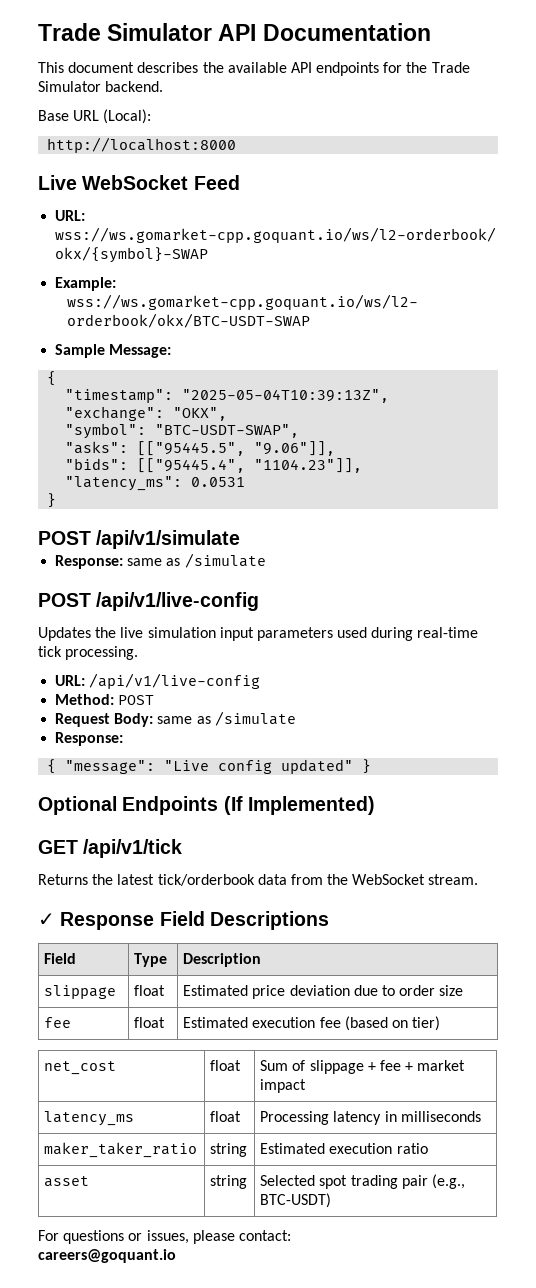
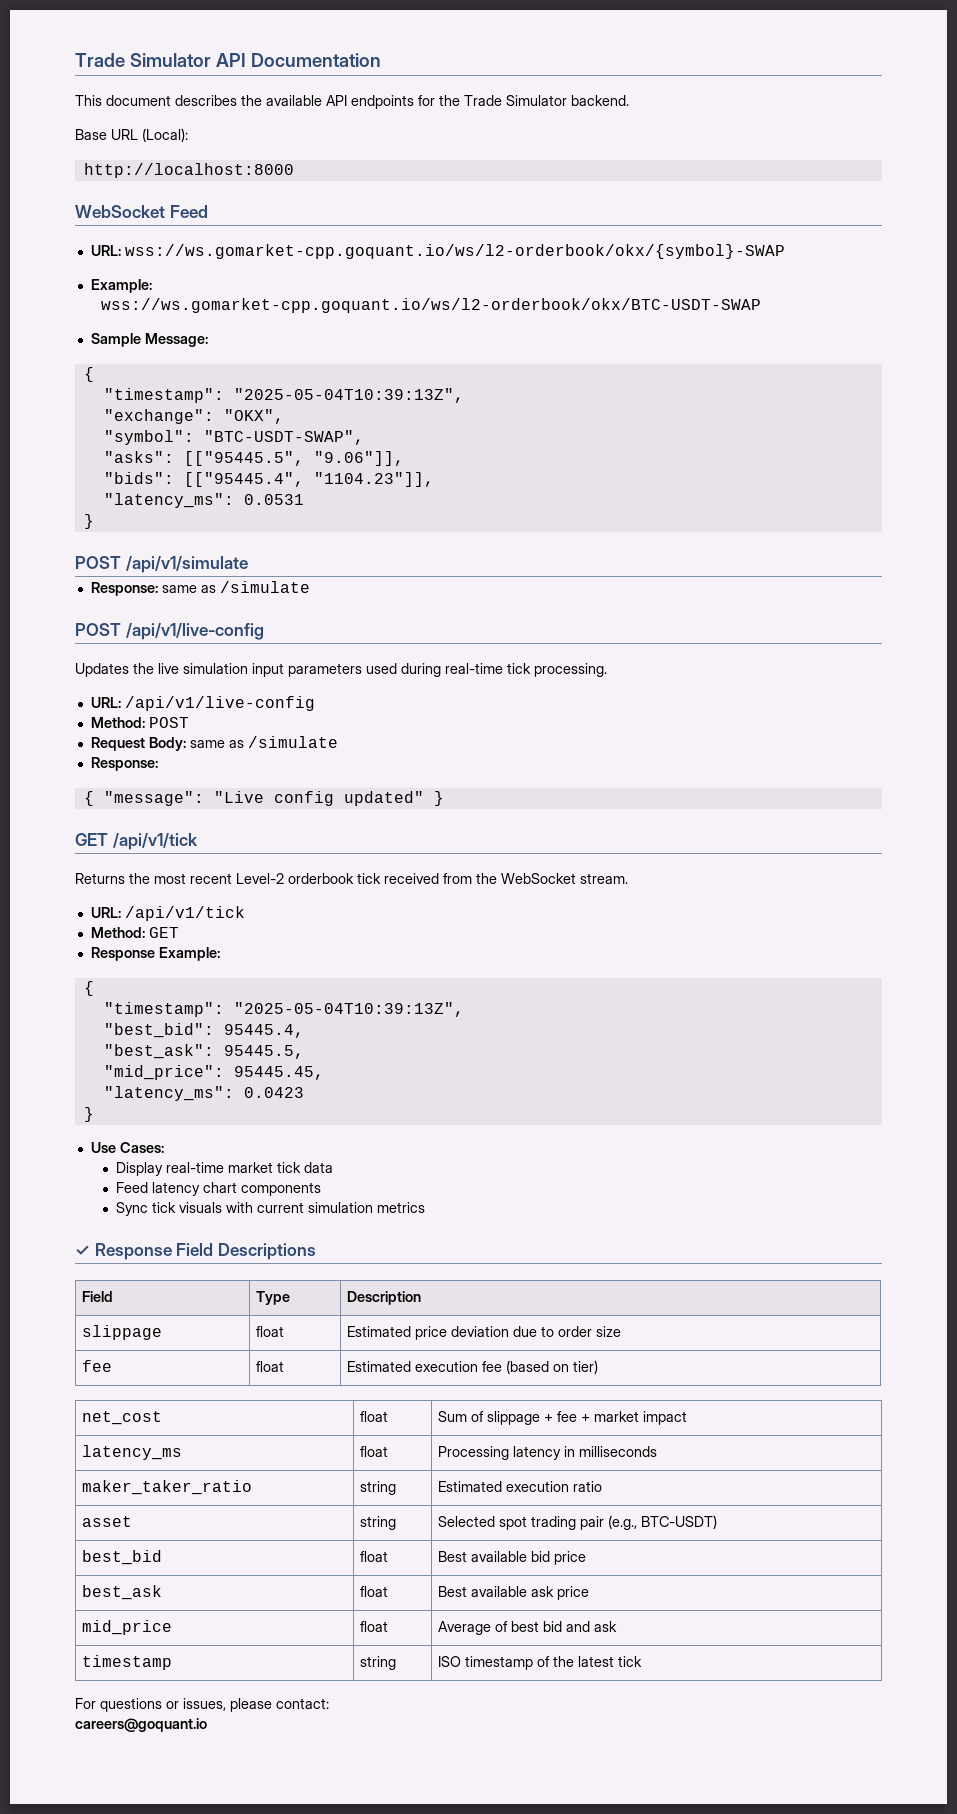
[38,175,77,190] Live -> (294, 170) none
[38,796,375,815] // Optional Endpoints (If Implemented) -> (444, 798) none
[117,874,479,886] latest tick/orderbook data from the WebSocket stream. -> [154,873,628,884] [90,906,245,921] [90,927,179,938] [90,947,220,961] [83,981,94,996] [103,1002,464,1017] [103,1023,304,1038] [103,1044,304,1059] [103,1065,324,1080] [103,1086,304,1101] [83,1107,94,1122] [90,1142,164,1153] [116,1162,334,1176] [116,1182,322,1196] [116,1202,426,1216] most recent Level-2 orderbook tick received from the WebSocket stream. // URL: /api/v1/tick // Method: GET // Response Example: // { // "timestamp": "2025-05-04T10:39:13Z", // "best_bid": 95445.4, // "best_ask": 95445.5, // "mid_price": 95445.45, // "latency_ms": 0.0423 // } // Use Cases: // Display real-time market tick data // Feed latency chart components // Sync tick visuals with current simulation metrics
(332, 1200) none -> [82,1550,163,1565] [360,1551,389,1562] [438,1551,587,1565] [82,1585,163,1600] [360,1586,389,1597] [438,1586,590,1600] [82,1620,173,1635] [360,1621,389,1632] [438,1621,618,1635] [82,1655,173,1670] [360,1656,397,1670] [438,1656,643,1670] // best_bid | float | Best available bid price // best_ask | float | Best available ask price // mid_price | float | Average of best bid and ask // timestamp | string | ISO timestamp of the latest tick

